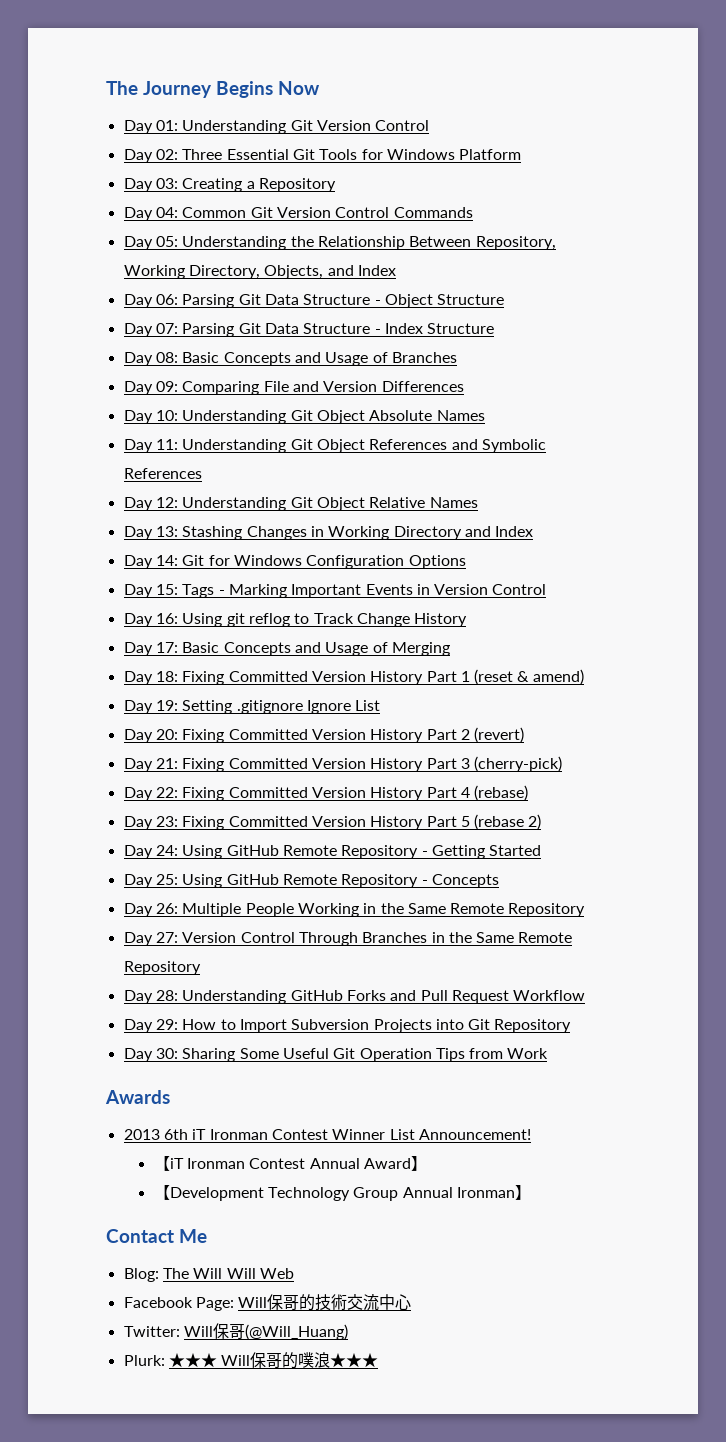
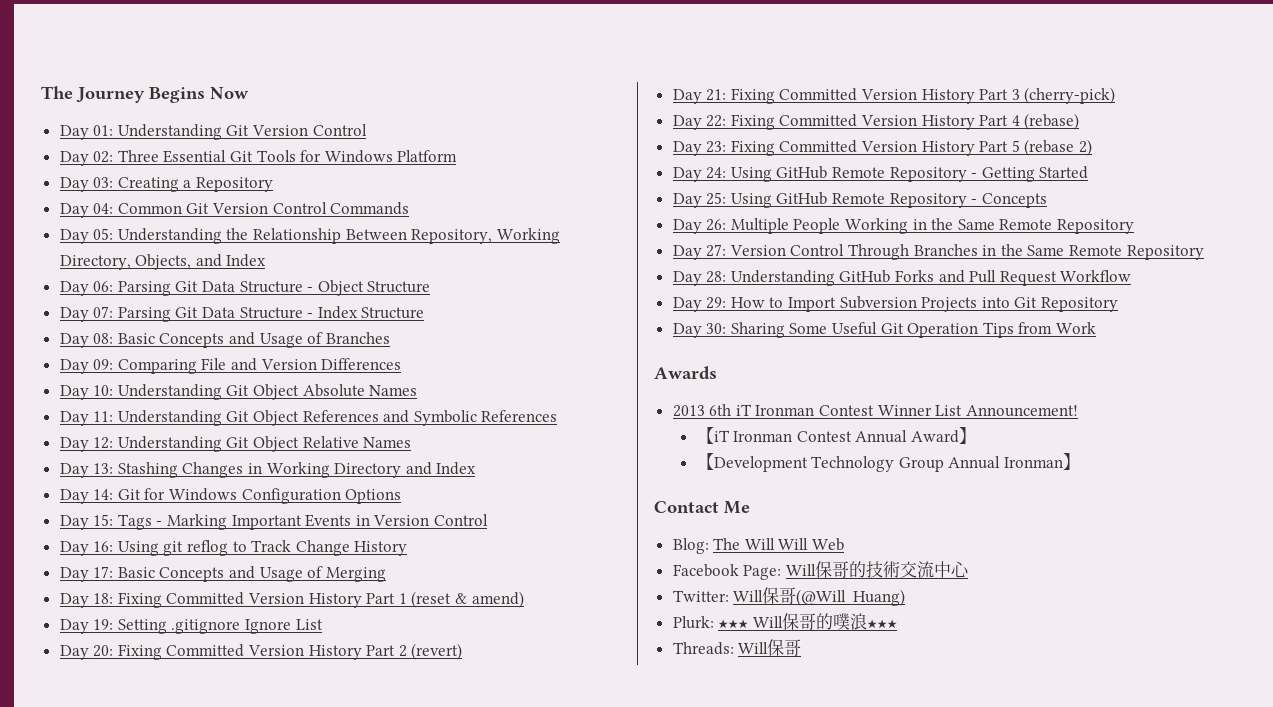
(379, 1360) none -> [672,639,802,656] // Threads: Will保哥

